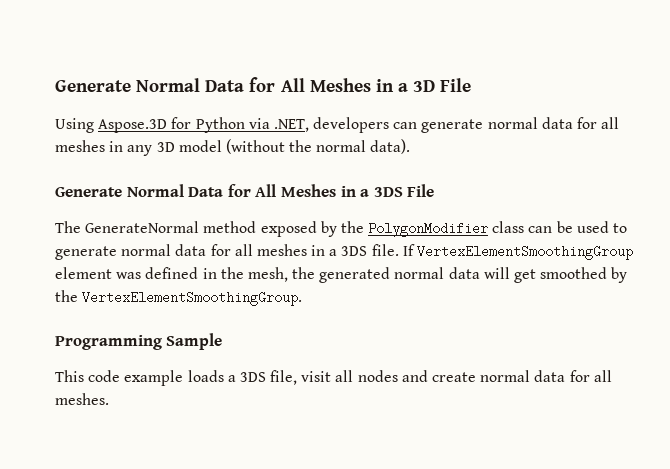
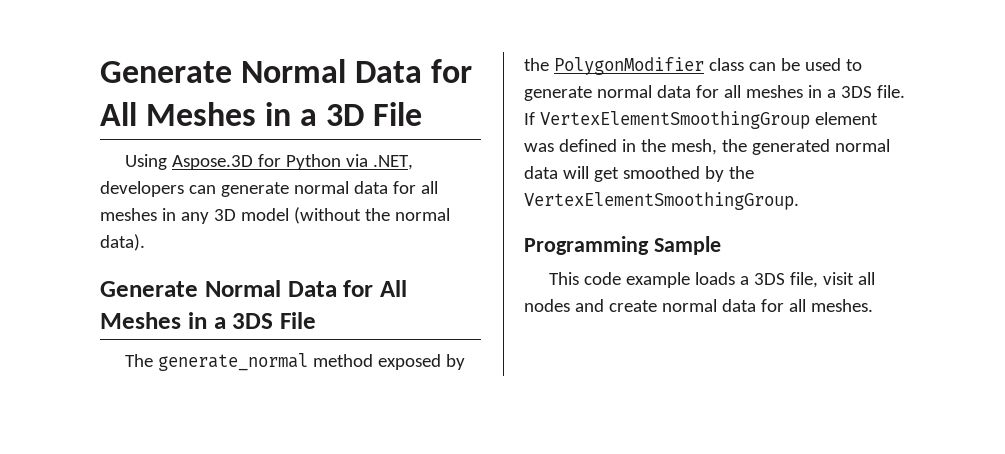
[85,221,200,233] GenerateNormal -> [158,353,309,371] generate_normal

